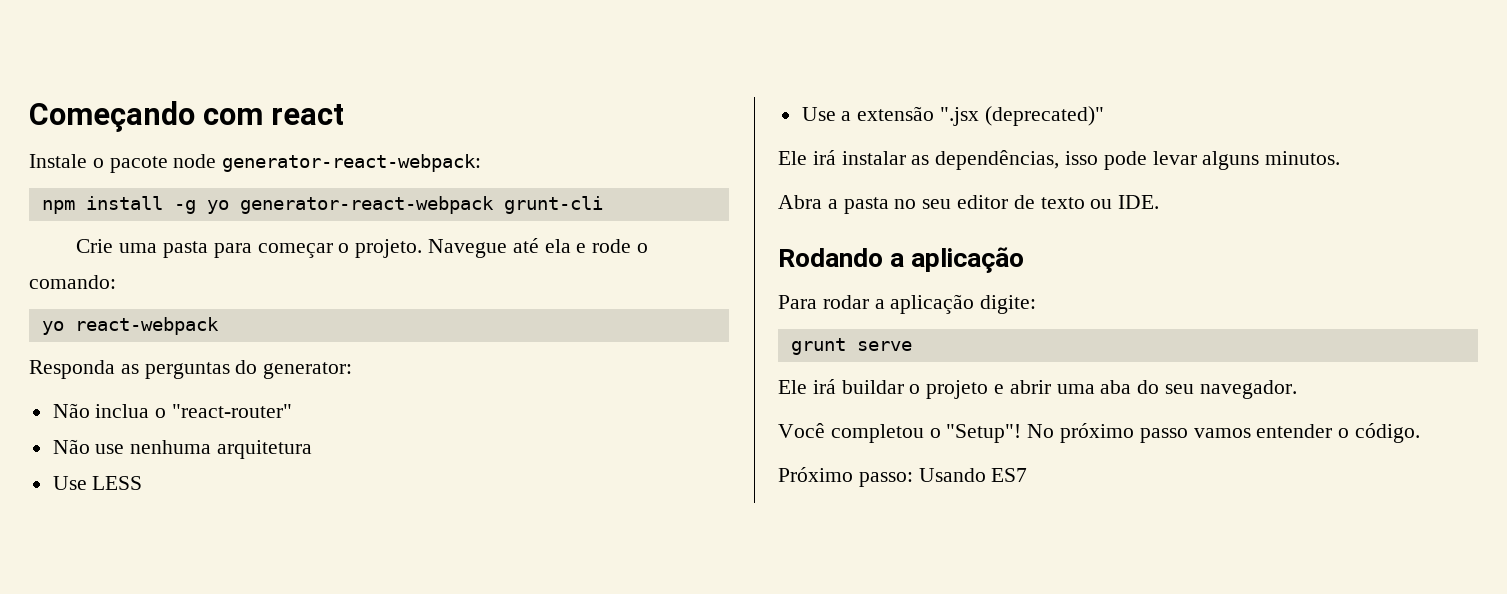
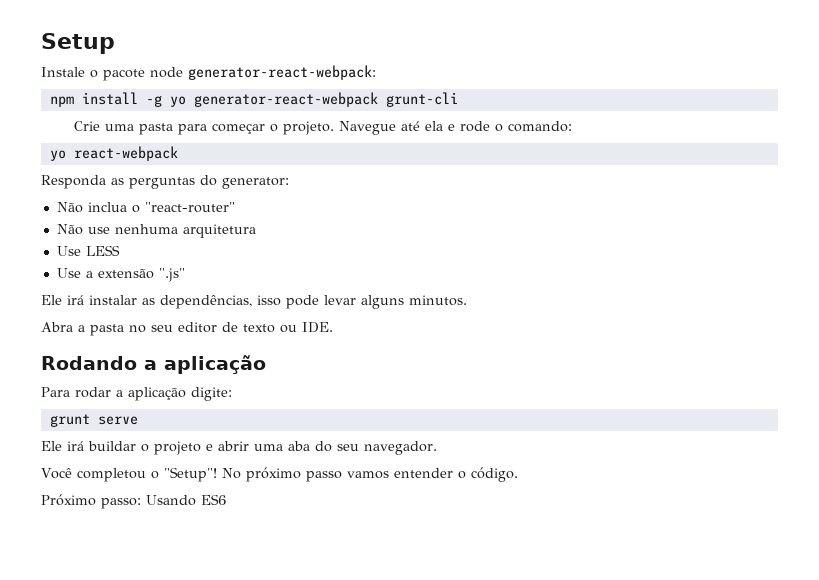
[29,101,345,132] Começando com react -> [41,33,115,54] Setup
[940,106,1104,126] ".jsx (deprecated)" -> [158,268,185,282] ".js"
[991,468,1028,482] ES7 -> [201,494,226,505] ES6

